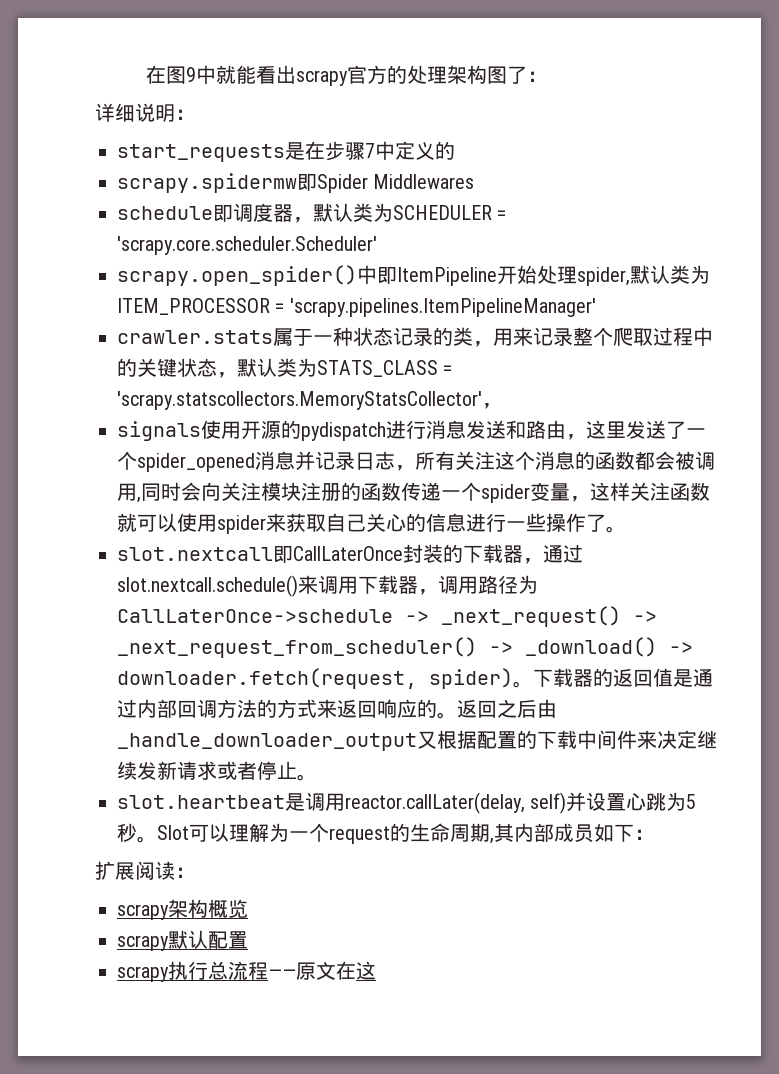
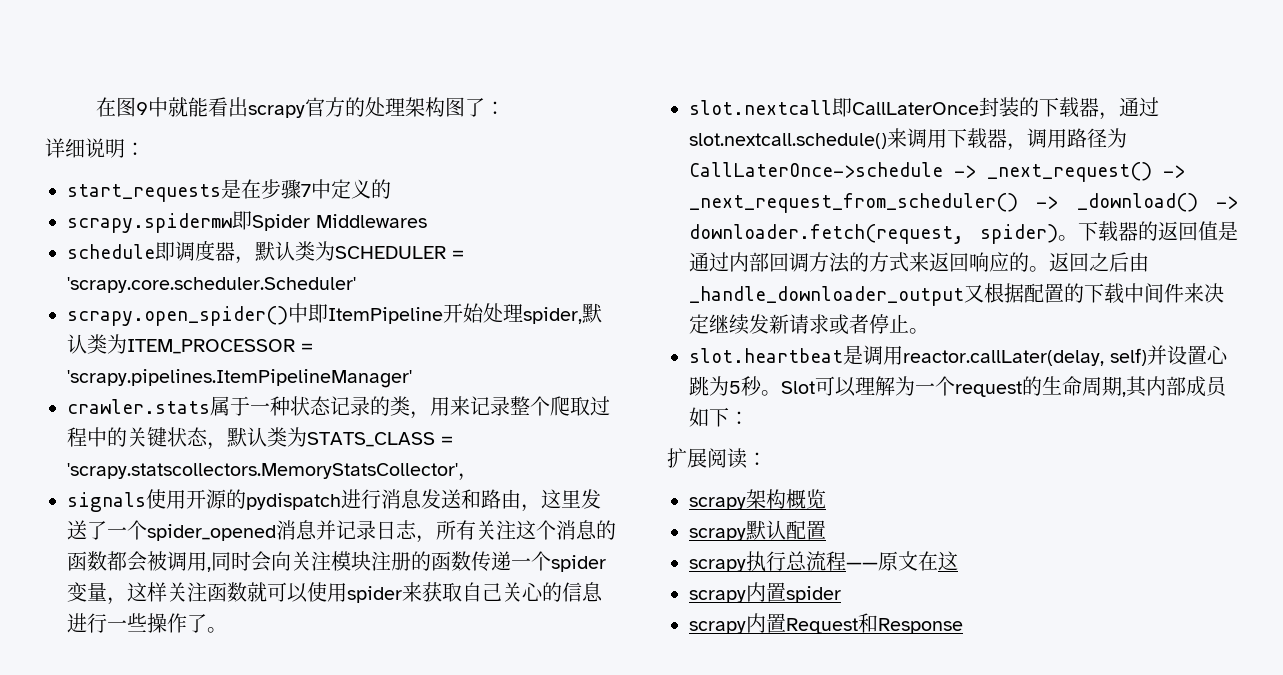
(376, 970) none -> [689,582,841,603] [689,613,963,634] // scrapy内置spider // scrapy内置Request和Response

